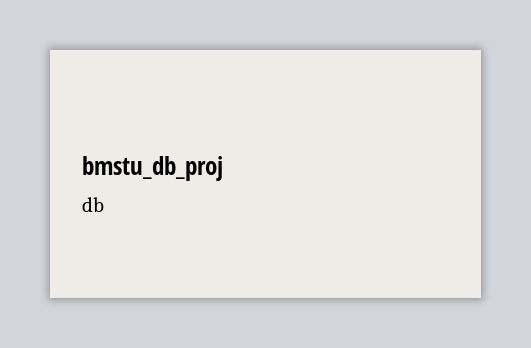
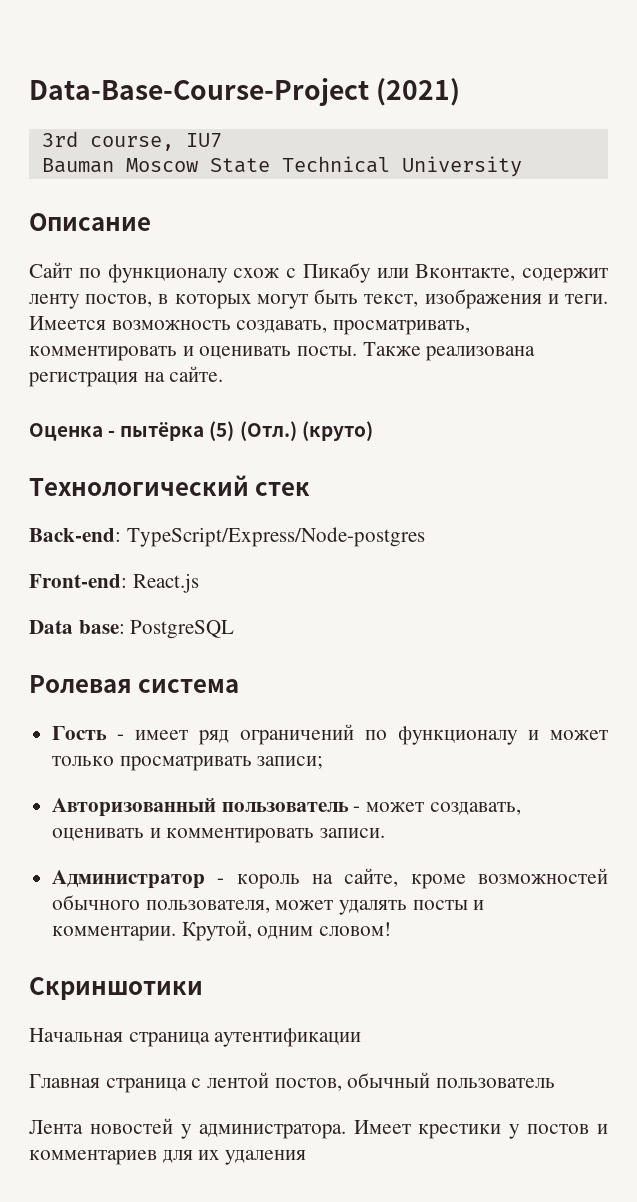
[82,156,223,181] [82,197,104,212] bmstu_db_proj // db -> [29,78,461,106] [41,131,222,151] [41,156,522,177] [29,213,151,231] [29,262,608,283] [29,289,608,309] [29,316,471,335] [29,342,536,361] [28,366,224,387] [29,421,373,441] [29,475,311,496] [29,527,425,547] [29,573,199,593] [29,620,235,639] [29,675,240,693] [52,724,608,745] [52,756,324,771] [52,798,521,817] [52,828,386,843] [52,868,608,889] [52,895,485,915] [52,920,392,941] [29,977,203,1000] [29,1028,362,1047] [29,1072,556,1093] [29,1118,608,1139] [29,1150,307,1165] Data-Base-Course-Project (2021) // 3rd course, IU7 // Bauman Moscow State Technical University // Описание // Сайт по функционалу схож с Пикабу или Вконтакте, содержит ленту постов, в которых могут быть текст, изображения и теги. Имеется возможность создавать, просматривать, комментировать и оценивать посты. Также реализована регистрация на сайте. // Оценка - пытёрка (5) (Отл.) (круто) // Технологический стек // Back-end: TypeScript/Express/Node-postgres // Front-end: React.js // Data base: PostgreSQL // Ролевая система // Гость - имеет ряд ограничений по функционалу и может только просматривать записи; // Авторизованный пользователь - может создавать, оценивать и комментировать записи. // Администратор - король на сайте, кроме возможностей обычного пользователя, может удалять посты и комментарии. Крутой, одним словом! // Скриншотики // Начальная страница аутентификации // Главная страница с лентой постов, обычный пользователь // Лента новостей у администратора. Имеет крестики у постов и комментариев для их удаления

